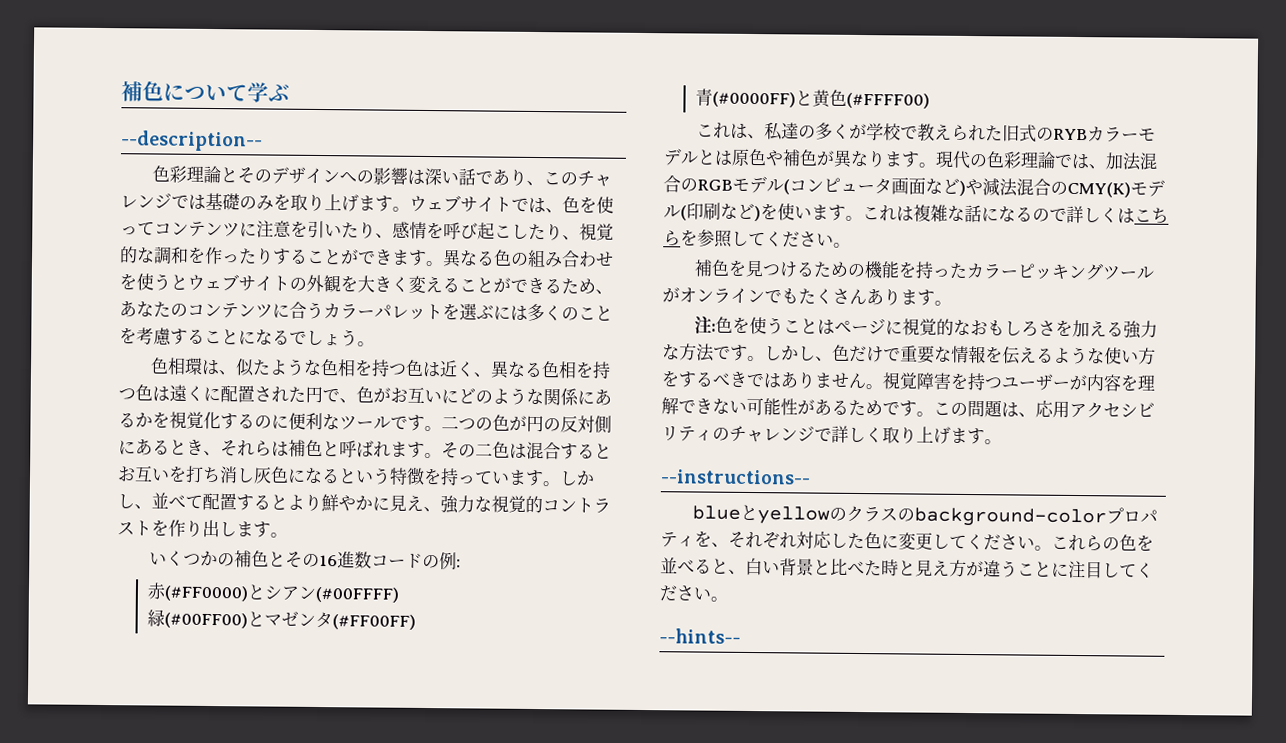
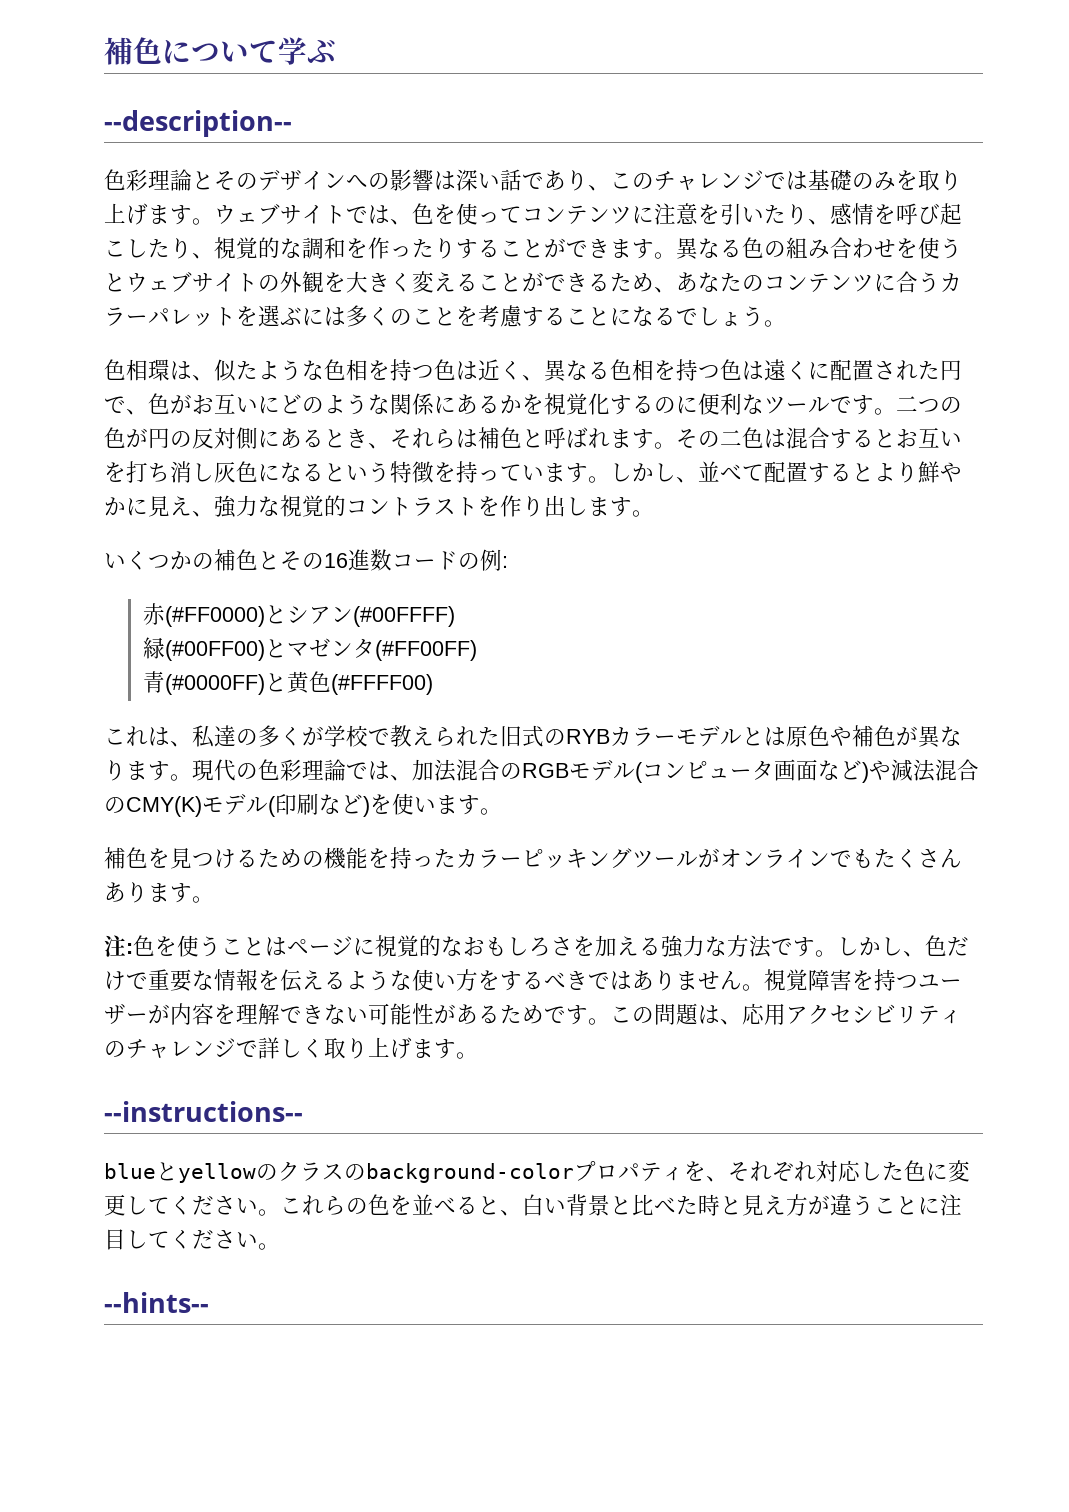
[862,204,1169,224] [663,229,851,248] これは複雑な話になるので詳しくはこちらを参照してください。 -> (502, 811) none

